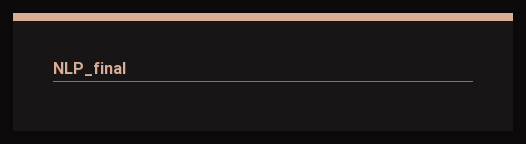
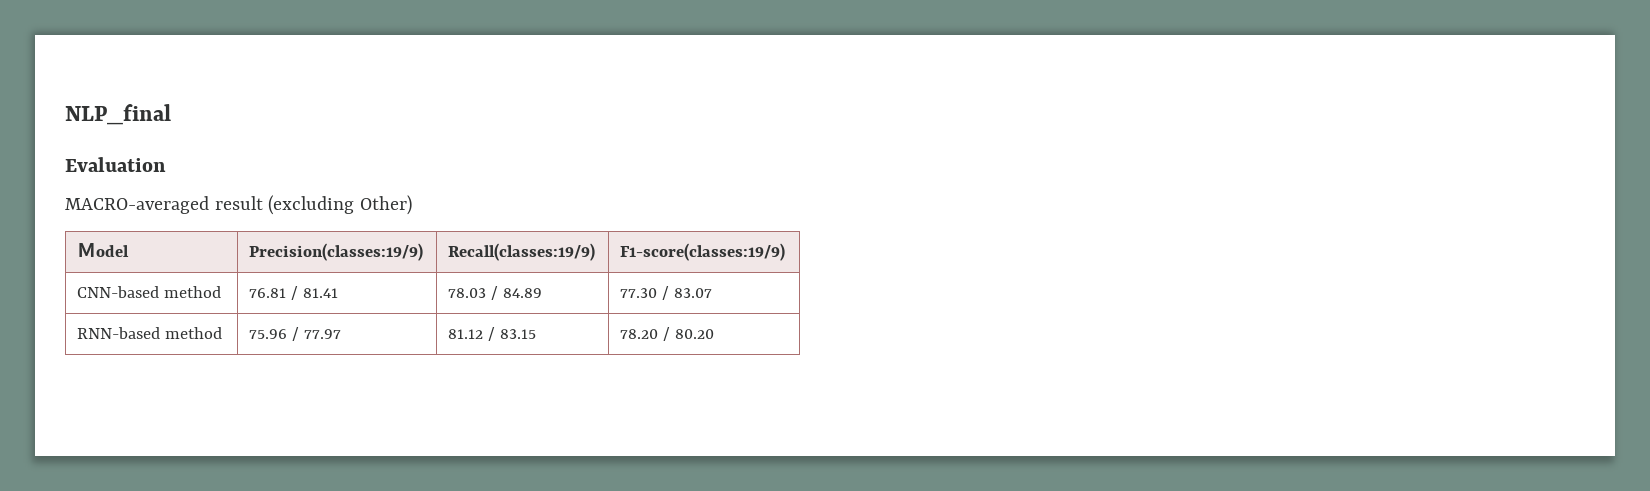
(126, 69) none -> [65,157,166,172] [65,195,413,215] [77,243,130,257] [249,243,424,261] [448,243,596,261] [620,243,786,261] [77,286,222,298] [249,286,339,300] [448,286,543,300] [620,286,713,300] [77,327,223,339] [249,327,342,341] [448,327,537,341] [620,327,715,341] // Evaluation // MACRO-averaged result (excluding Other) // Ｍodel | Precision(classes:19/9) | Recall(classes:19/9) | F1-score(classes:19/9) // CNN-based method | 76.81 / 81.41 | 78.03 / 84.89 | 77.30 / 83.07 // RNN-based method | 75.96 / 77.97 | 81.12 / 83.15 | 78.20 / 80.20

